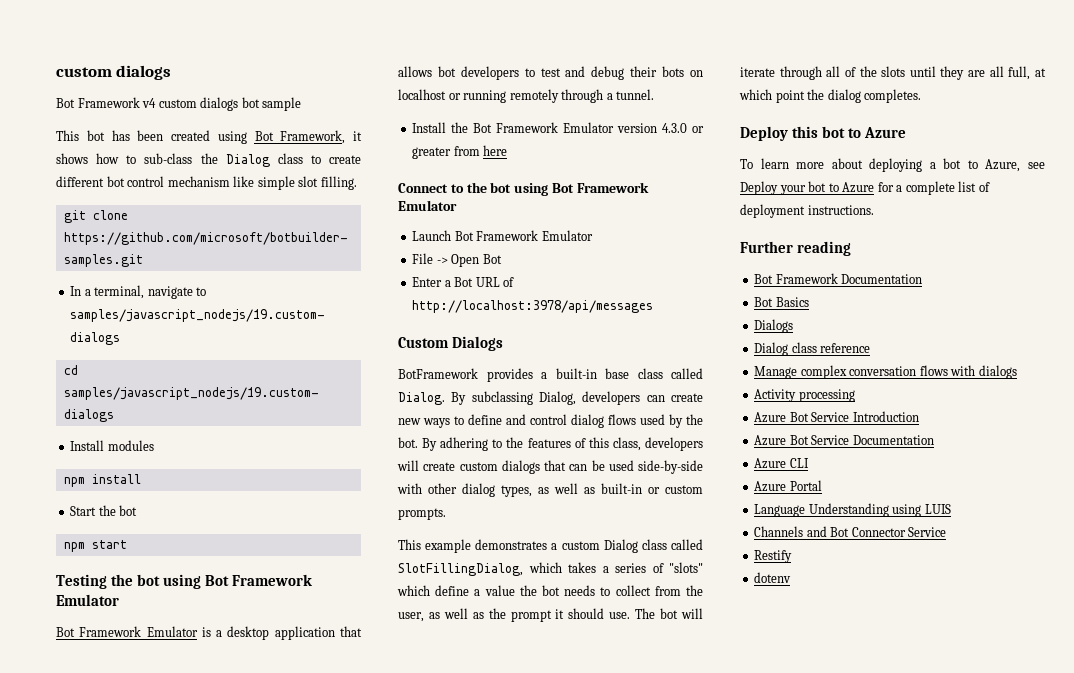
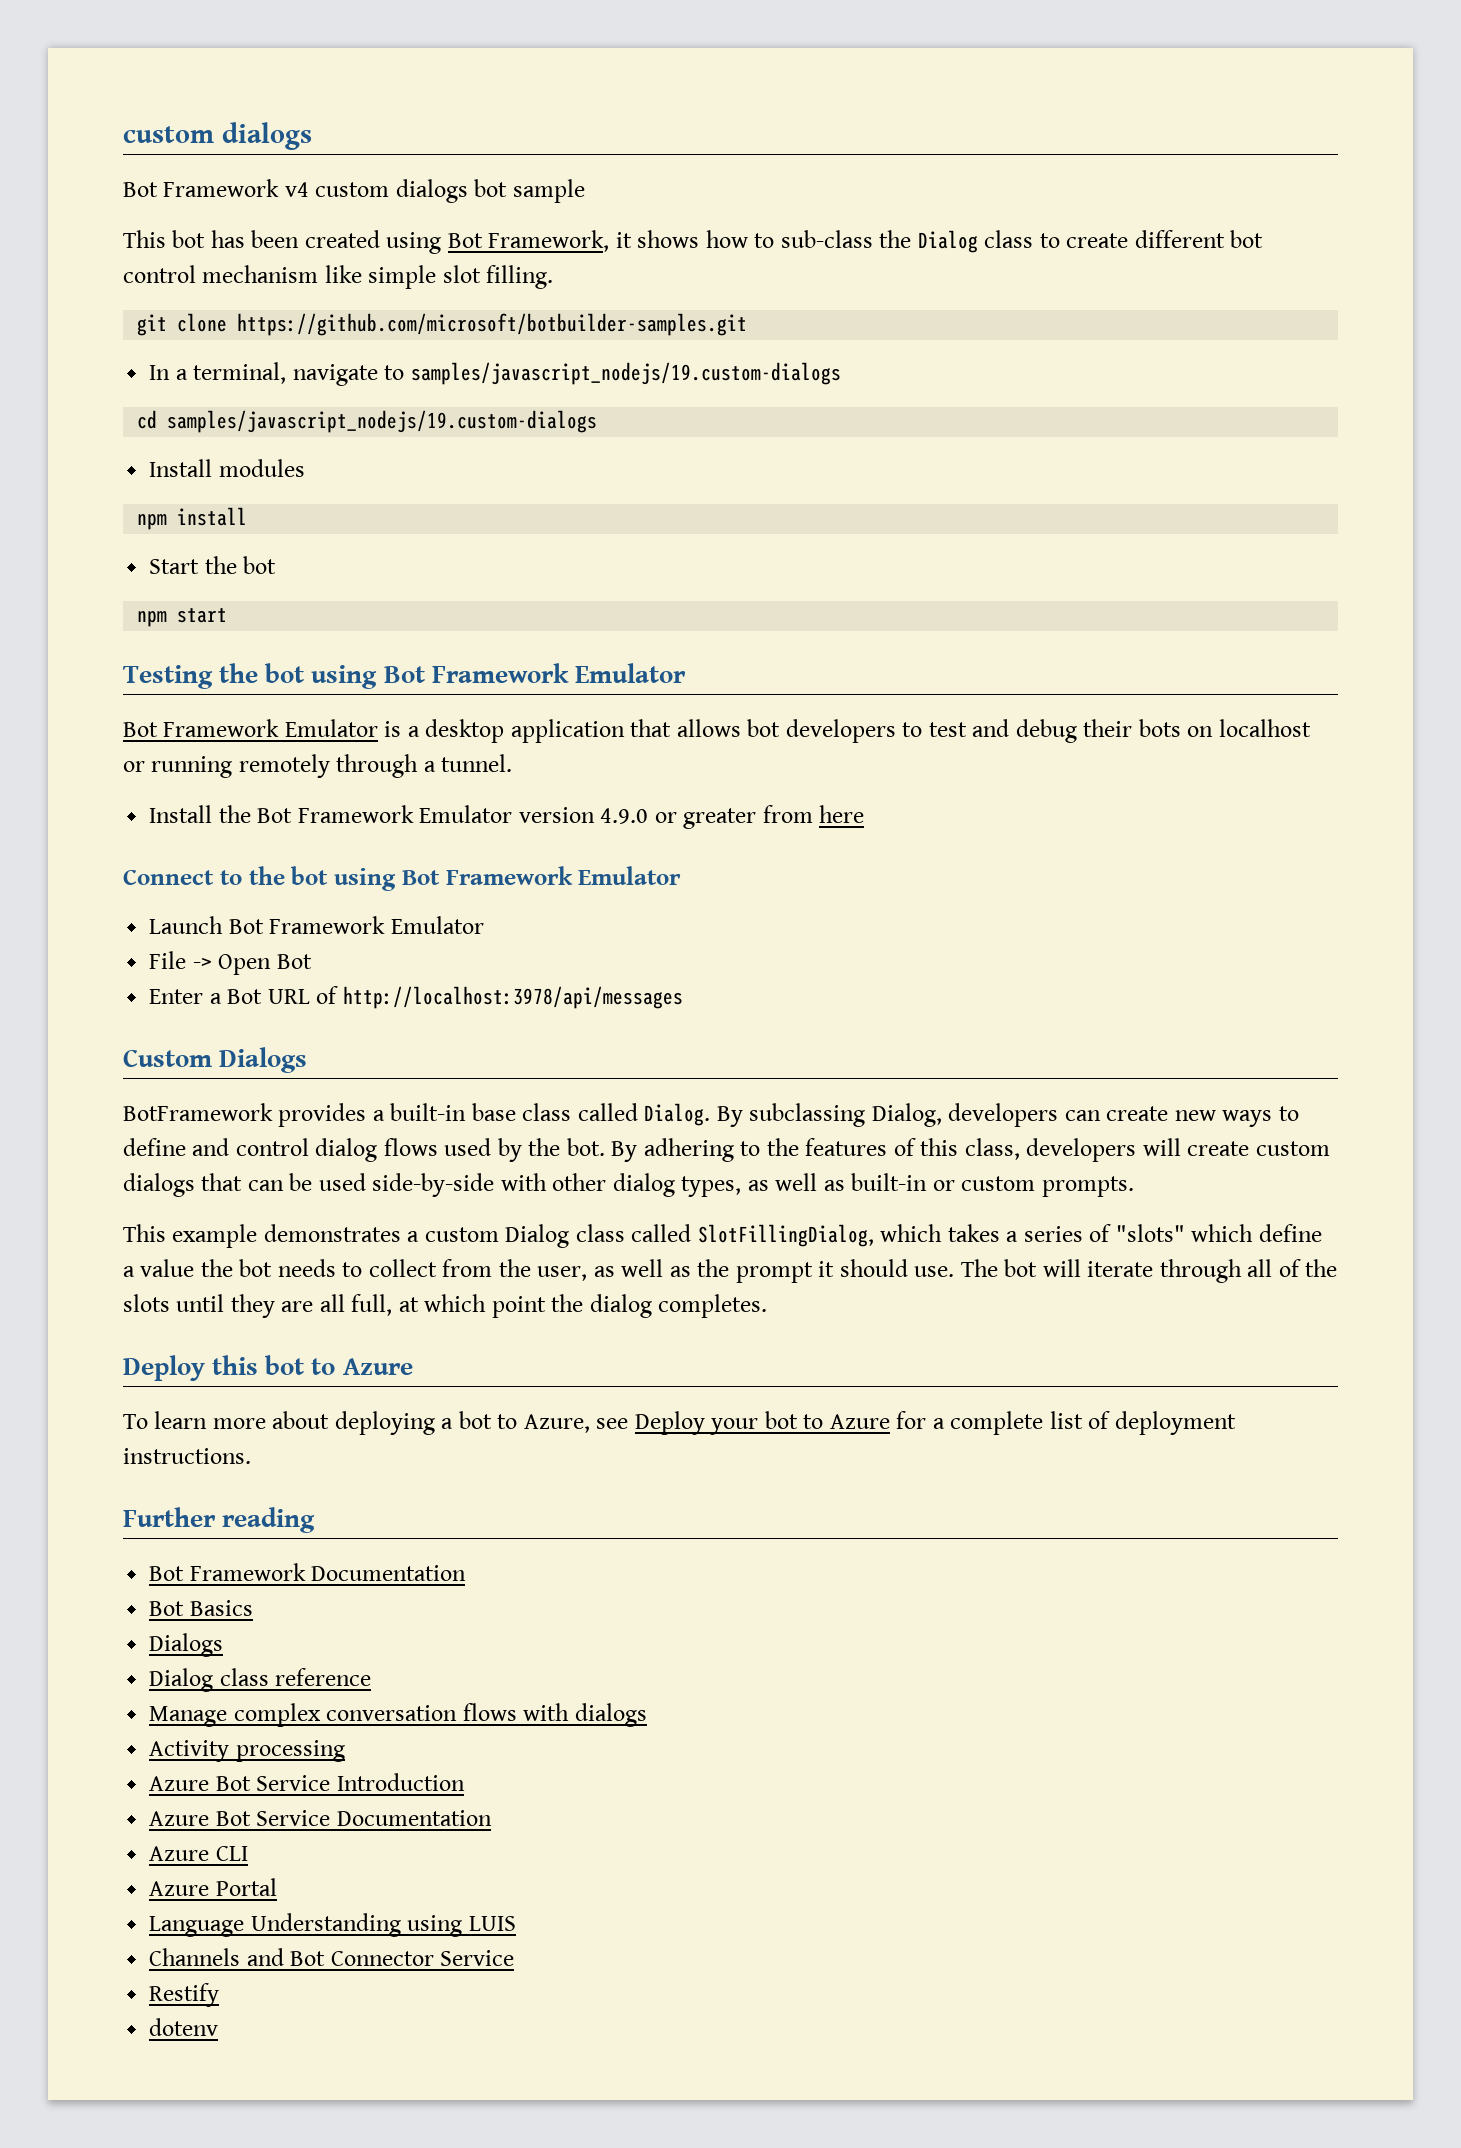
[662,123,688,133] 4.3.0 -> [600,808,649,824] 4.9.0

